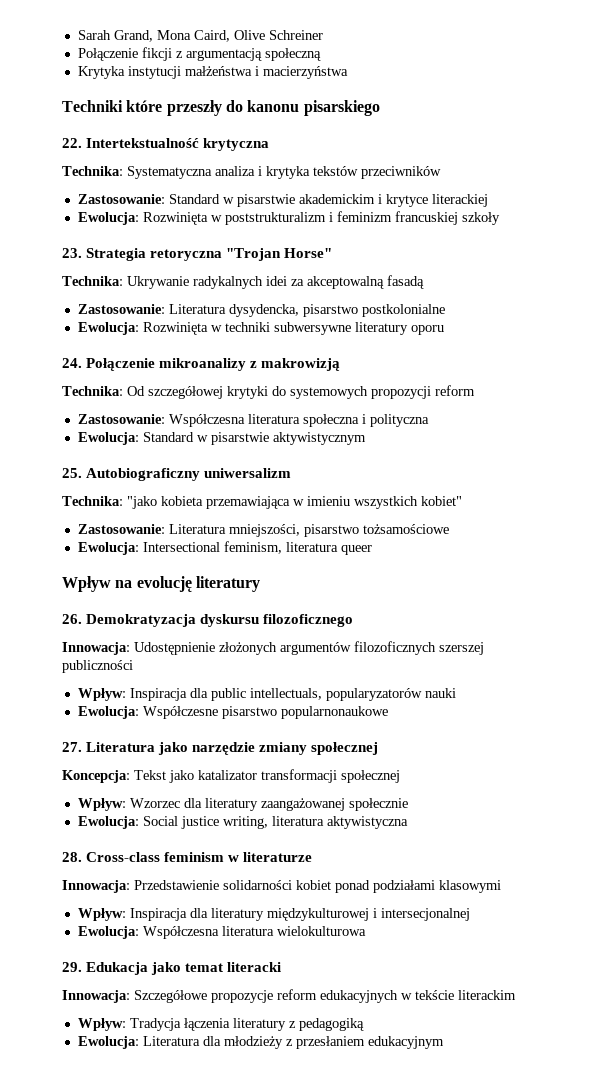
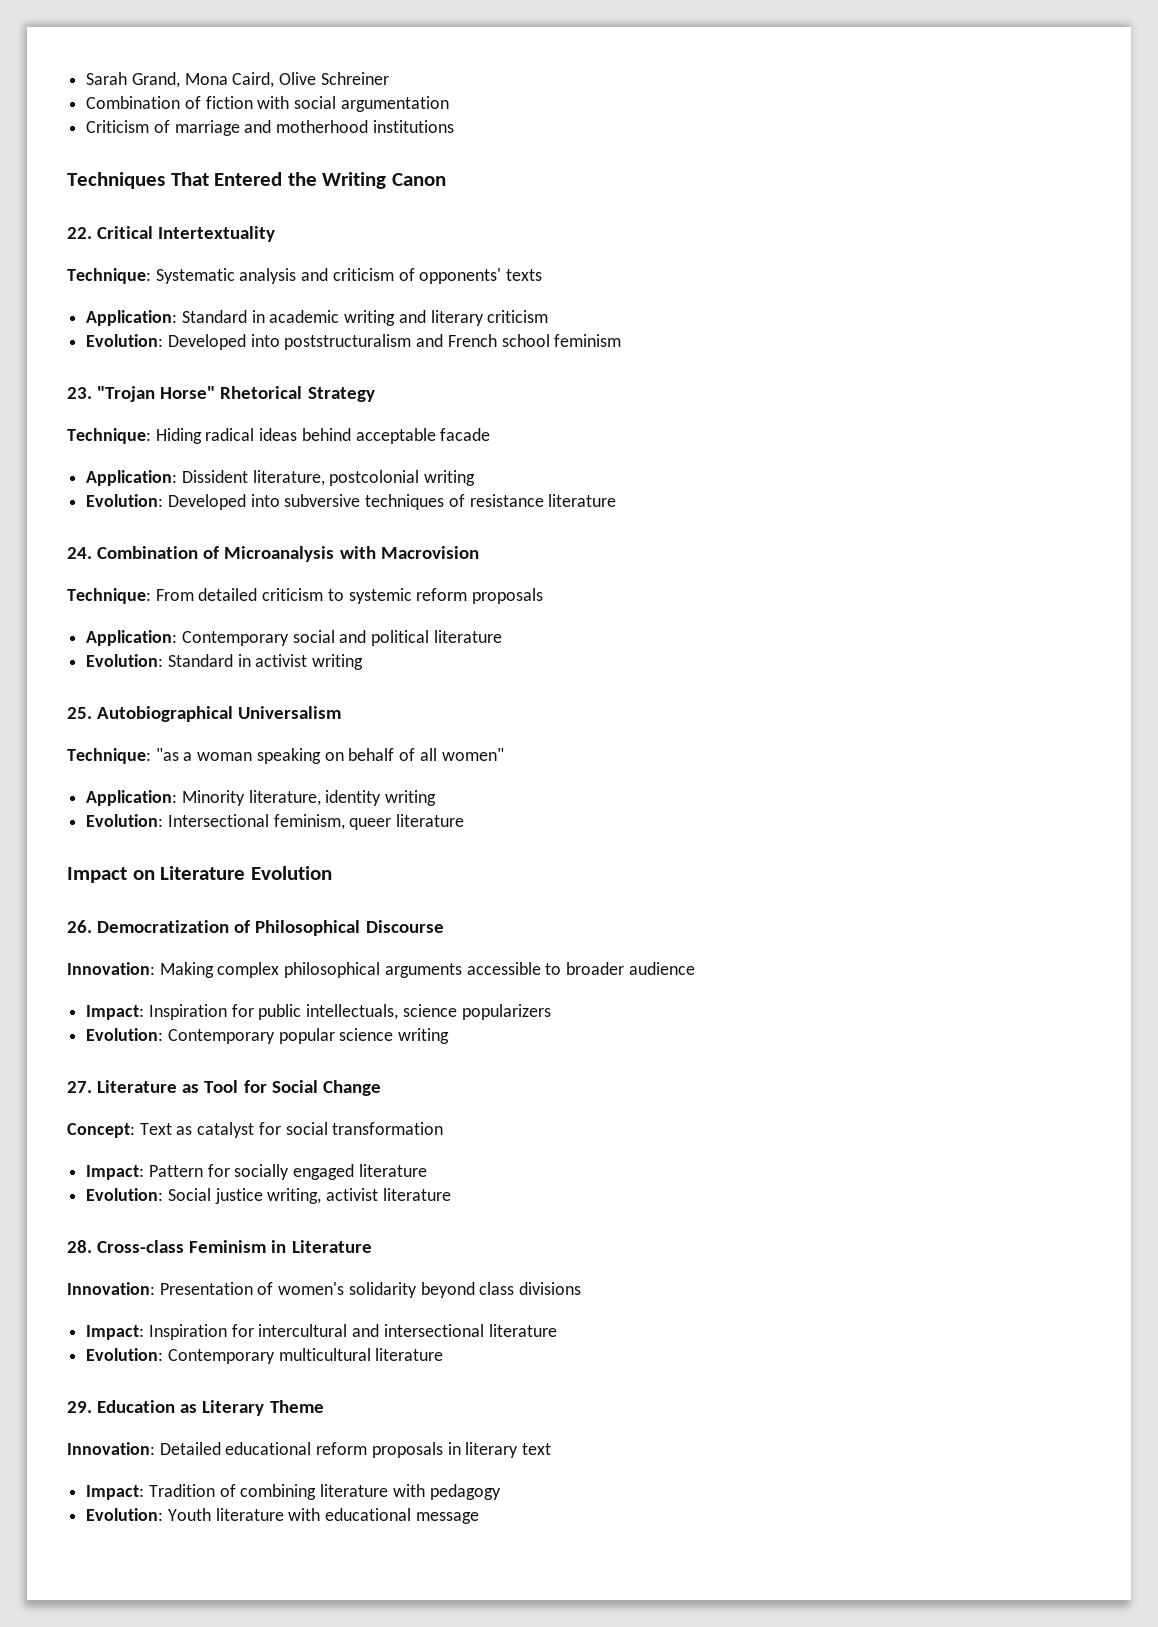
[77,47,321,61] [77,66,348,79] [62,100,380,116] [62,138,270,151] [62,166,441,179] [77,194,488,207] [77,211,500,225] Połączenie fikcji z argumentacją społeczną // Krytyka instytucji małżeństwa i macierzyństwa // Techniki które przeszły do kanonu pisarskiego // 22. Intertekstualność krytyczna // Technika: Systematyczna analiza i krytyka tekstów przeciwników // Zastosowanie: Standard w pisarstwie akademickim i krytyce literackiej // Ewolucja: Rozwinięta w poststrukturalizm i feminizm francuskiej szkoły -> [86,96,449,112] [86,120,454,136] [67,172,446,189] [67,226,276,242] [67,268,543,284] [86,310,549,326] [86,334,622,350] Combination of fiction with social argumentation // Criticism of marriage and motherhood institutions // Techniques That Entered the Writing Canon // 22. Critical Intertextuality // Technique: Systematic analysis and criticism of opponents' texts // Application: Standard in academic writing and literary criticism // Evolution: Developed into poststructuralism and French school feminism
[86,248,223,261] Strategia retoryczna -> (92, 393) none
[62,275,424,289] [77,304,445,317] [77,322,444,335] [62,358,341,371] [62,385,475,399] [77,414,429,427] [77,432,366,445] [62,468,292,481] [62,496,462,509] [77,524,449,537] [77,542,139,555] // Technika: Ukrywanie radykalnych idei za akceptowalną fasadą // Zastosowanie: Literatura dysydencka, pisarstwo postkolonialne // Ewolucja: Rozwinięta w techniki subwersywne literatury oporu // 24. Połączenie mikroanalizy z makrowizją // Technika: Od szczegółowej krytyki do systemowych propozycji reform // Zastosowanie: Współczesna literatura społeczna i polityczna // Ewolucja: Standard w pisarstwie aktywistycznym // 25. Autobiograficzny uniwersalizm // Technika: "jako kobieta przemawiająca w imieniu wszystkich kobiet" // Zastosowanie: Literatura mniejszości, pisarstwo tożsamościowe // Ewolucja: -> [220,386,375,402] [67,428,491,444] [86,470,476,486] [86,494,617,510] [67,546,479,562] [67,588,544,604] [86,630,502,646] [86,654,364,670] [67,706,342,722] [67,748,504,764] [86,790,437,806] [86,814,164,827] Rhetorical Strategy // Technique: Hiding radical ideas behind acceptable facade // Application: Dissident literature, postcolonial writing // Evolution: Developed into subversive techniques of resistance literature // 24. Combination of Microanalysis with Macrovision // Technique: From detailed criticism to systemic reform proposals // Application: Contemporary social and political literature // Evolution: Standard in activist writing // 25. Autobiographical Universalism // Technique: "as a woman speaking on behalf of all women" // Application: Minority literature, identity writing // Evolution:
[285,542,338,552] literatura -> (345, 822) none
[62,576,260,592] [62,614,354,627] [62,641,484,655] [62,660,133,673] [77,688,456,701] [77,706,388,719] [62,742,379,755] [62,769,400,783] [77,798,408,811] [77,816,139,829] // Wpływ na evolucję literatury // 26. Demokratyzacja dyskursu filozoficznego // Innowacja: Udostępnienie złożonych argumentów filozoficznych szerszej publiczności // Wpływ: Inspiracja dla public intellectuals, popularyzatorów nauki // Ewolucja: Współczesne pisarstwo popularnonaukowe // 27. Literatura jako narzędzie zmiany społecznej // Koncepcja: Tekst jako katalizator transformacji społecznej // Wpływ: Wzorzec dla literatury zaangażowanej społecznie // Ewolucja: -> [396,814,465,827] [67,866,332,883] [67,920,444,936] [67,962,695,978] [86,1004,551,1020] [86,1028,450,1044] [67,1080,381,1096] [67,1122,444,1138] [86,1164,427,1180] [86,1188,164,1201] literature // Impact on Literature Evolution // 26. Democratization of Philosophical Discourse // Innovation: Making complex philosophical arguments accessible to broader audience // Impact: Inspiration for public intellectuals, science popularizers // Evolution: Contemporary popular science writing // 27. Literature as Tool for Social Change // Concept: Text as catalyst for social transformation // Impact: Pattern for socially engaged literature // Evolution:
[271,816,408,829] literatura aktywistyczna -> [326,1188,451,1201] activist literature
[164,852,313,862] [62,880,501,893] [77,908,470,921] [77,926,366,939] [62,962,282,975] [62,989,516,1003] [77,1018,364,1031] [77,1036,444,1049] feminism w literaturze // Innowacja: Przedstawienie solidarności kobiet ponad podziałami klasowymi // Wpływ: Inspiracja dla literatury międzykulturowej i intersecjonalnej // Ewolucja: Współczesna literatura wielokulturowa // 29. Edukacja jako temat literacki // Innowacja: Szczegółowe propozycje reform edukacyjnych w tekście literackim // Wpływ: Tradycja łączenia literatury z pedagogiką // Ewolucja: Literatura dla młodzieży z przesłaniem edukacyjnym -> [189,1240,372,1253] [67,1282,582,1298] [86,1324,557,1340] [86,1348,444,1364] [67,1400,324,1416] [67,1442,552,1458] [86,1484,501,1500] [86,1508,479,1524] Feminism in Literature // Innovation: Presentation of women's solidarity beyond class divisions // Impact: Inspiration for intercultural and intersectional literature // Evolution: Contemporary multicultural literature // 29. Education as Literary Theme // Innovation: Detailed educational reform proposals in literary text // Impact: Tradition of combining literature with pedagogy // Evolution: Youth literature with educational message

